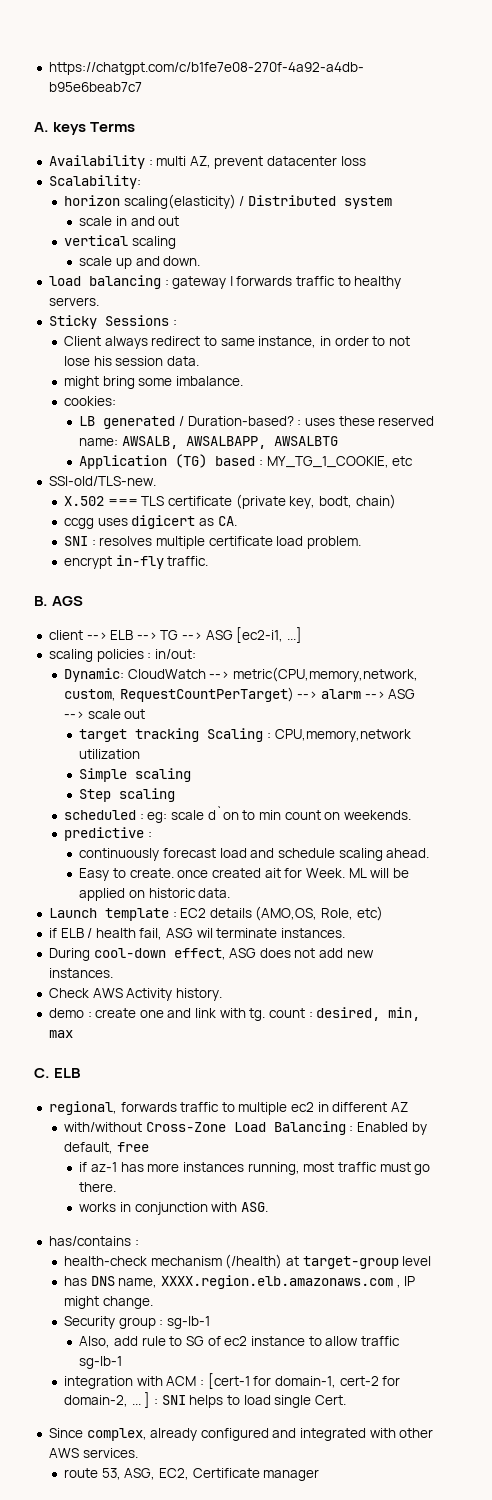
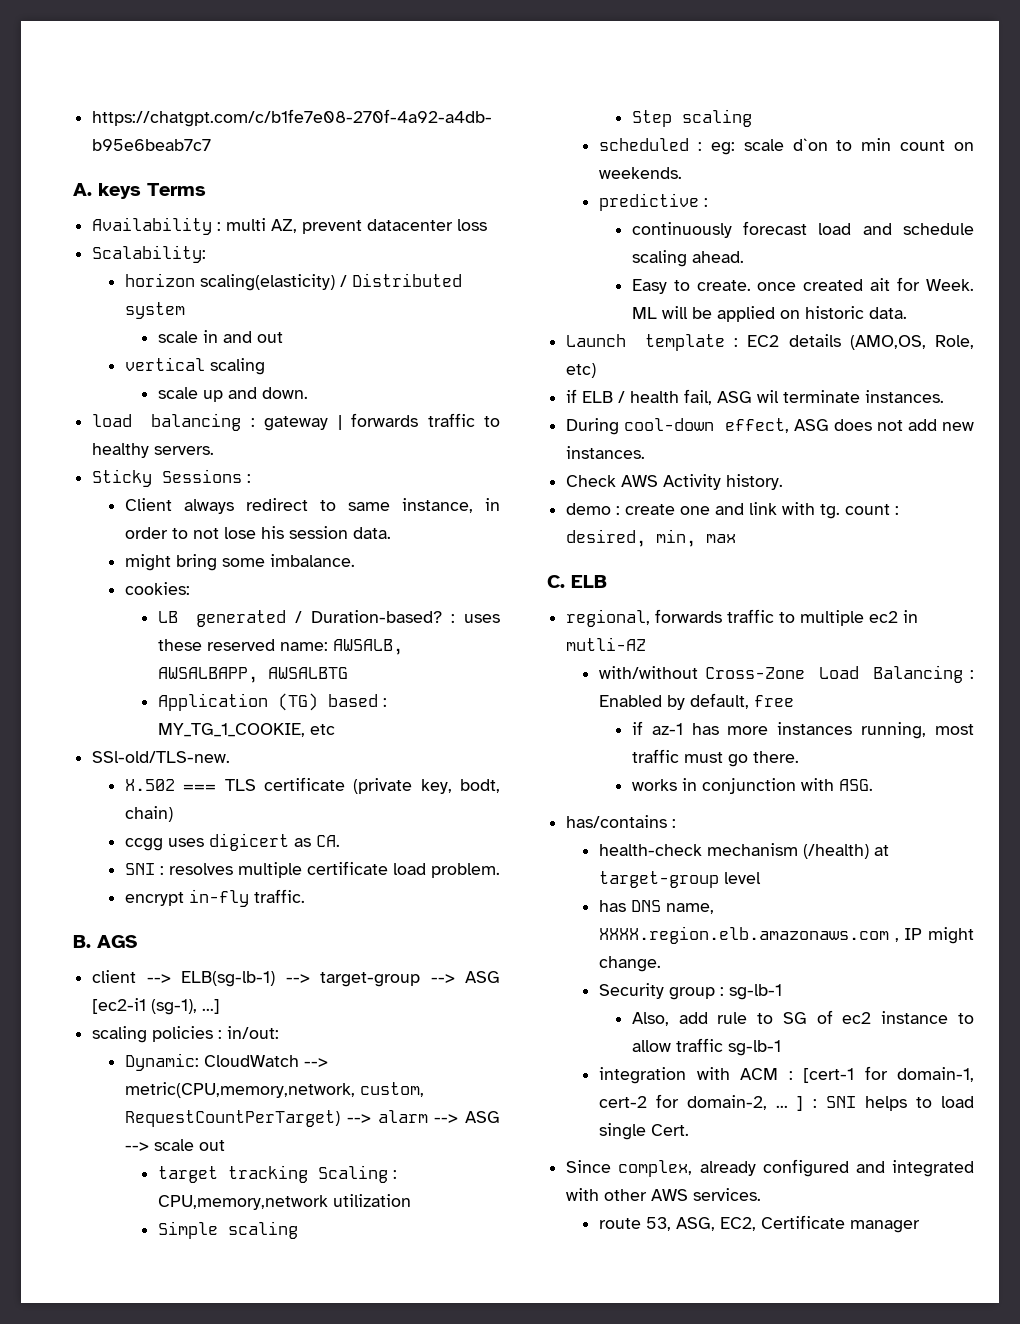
[110,627,284,643] ELB --> TG --> ASG [ec2-i1, -> [181,971,500,987] [92,998,198,1015] ELB(sg-lb-1) --> target-group --> ASG [ec2-i1 (sg-1),
[332,1102,409,1112] different AZ -> [566,637,647,651] mutli-AZ

